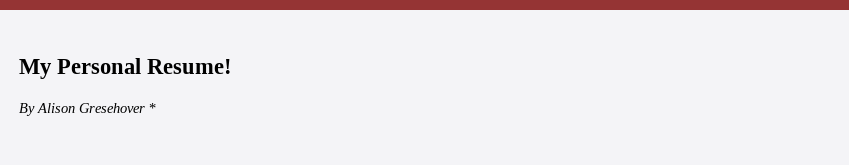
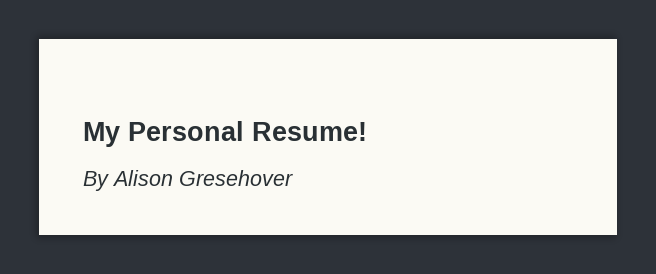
[149,103,156,113] * -> (293, 178) none

